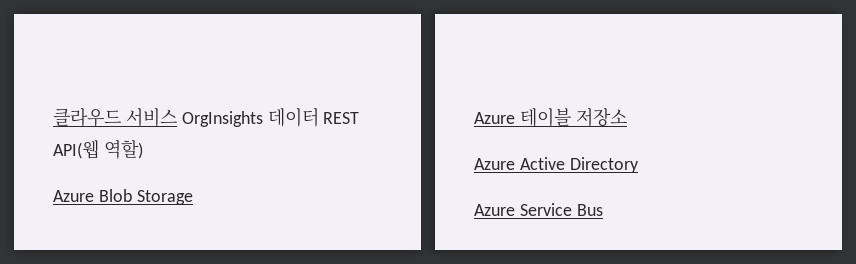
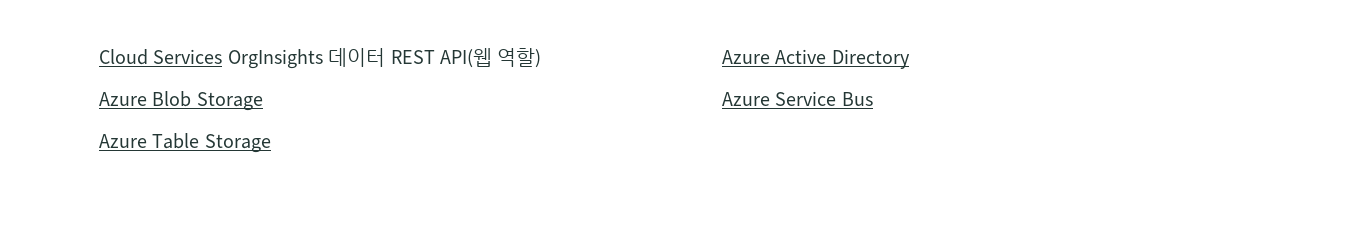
[53,108,177,127] 클라우드 서비스 -> [99,49,223,65] Cloud Services
[519,108,627,127] 테이블 저장소 -> [152,133,271,153] Table Storage

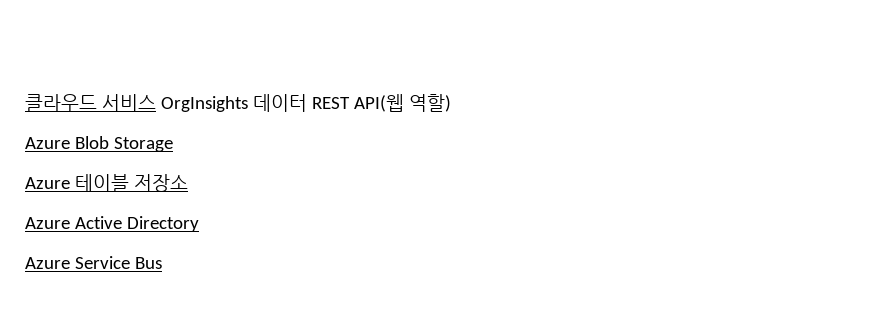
[99,49,223,65] Cloud Services -> [25,94,156,112] 클라우드 서비스
[152,133,271,153] Table Storage -> [74,174,188,192] 테이블 저장소

